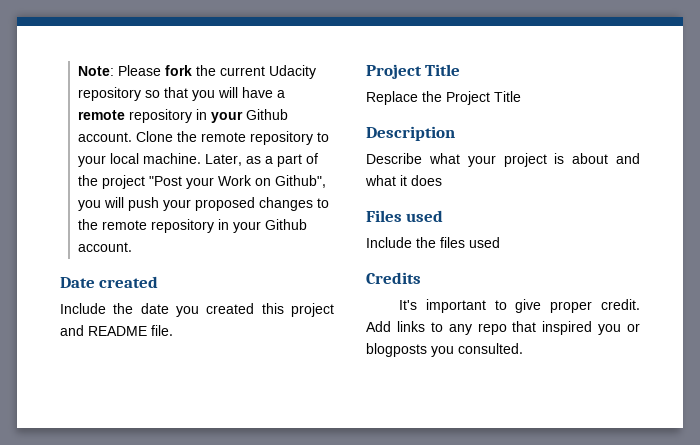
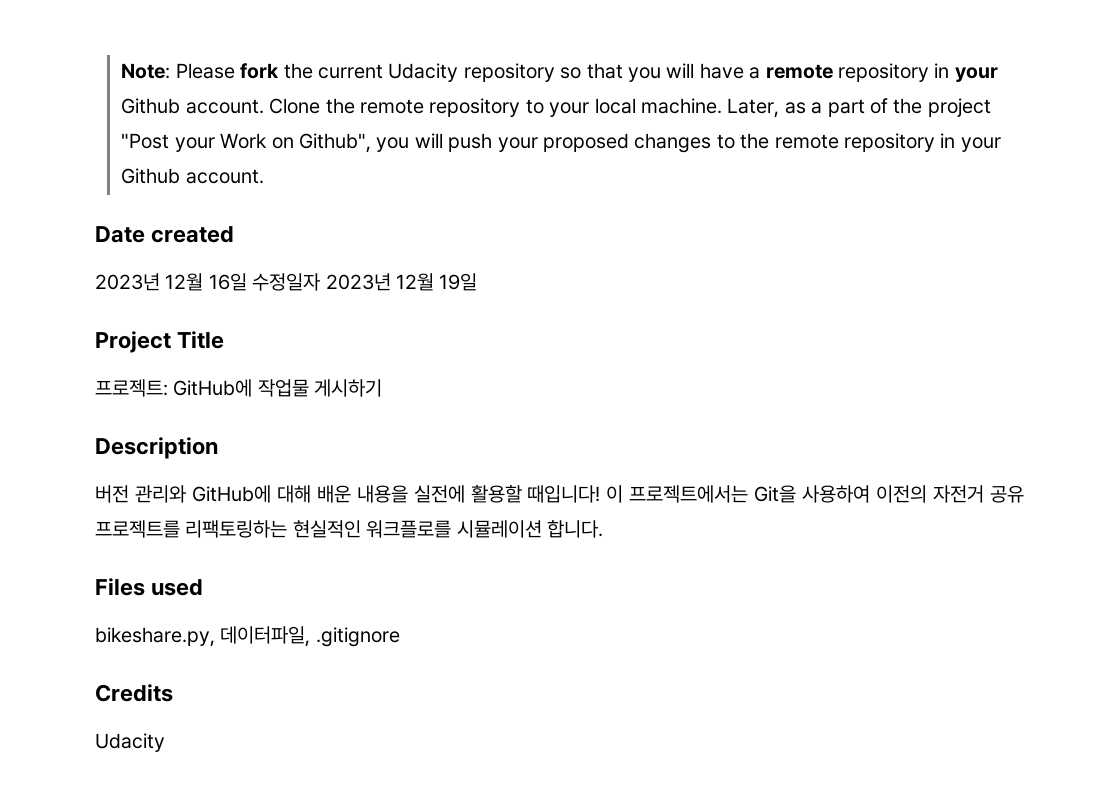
[60,303,334,317] [60,325,173,336] [366,64,461,79] [366,91,521,105] [366,126,455,141] [366,153,640,167] [365,175,442,186] [366,210,444,222] [366,237,500,248] [366,272,421,284] [399,299,640,313] [366,321,640,335] [366,343,523,357] Include the date you created this project and README file. // Project Title // Replace the Project Title // Description // Describe what your project is about and what it does // Files used // Include the files used // Credits // It's important to give proper credit. Add links to any repo that inspired you or blogposts you consulted. -> [95,273,478,291] [95,331,225,353] [95,379,383,397] [95,437,218,459] [95,485,1024,503] [95,520,603,538] [95,578,204,596] [95,626,400,647] [95,684,173,702] [95,733,165,752] 2023년 12월 16일 수정일자 2023년 12월 19일 // Project Title // 프로젝트: GitHub에 작업물 게시하기 // Description // 버전 관리와 GitHub에 대해 배운 내용을 실전에 활용할 때입니다! 이 프로젝트에서는 Git을 사용하여 이전의 자전거 공유 프로젝트를 리팩토링하는 현실적인 워크플로를 시뮬레이션 합니다. // Files used // bikeshare.py, 데이터파일, .gitignore // Credits // Udacity

